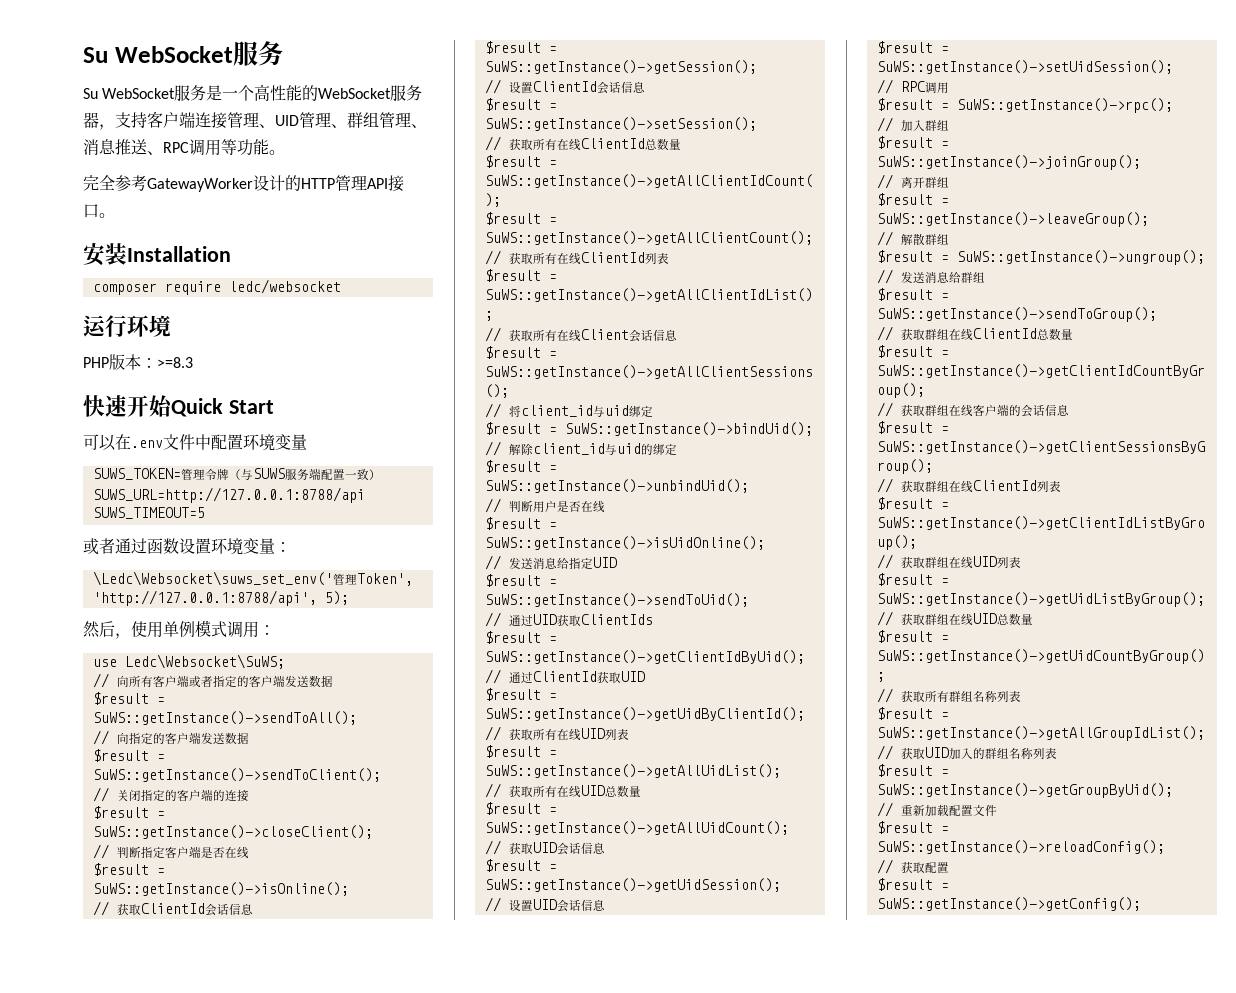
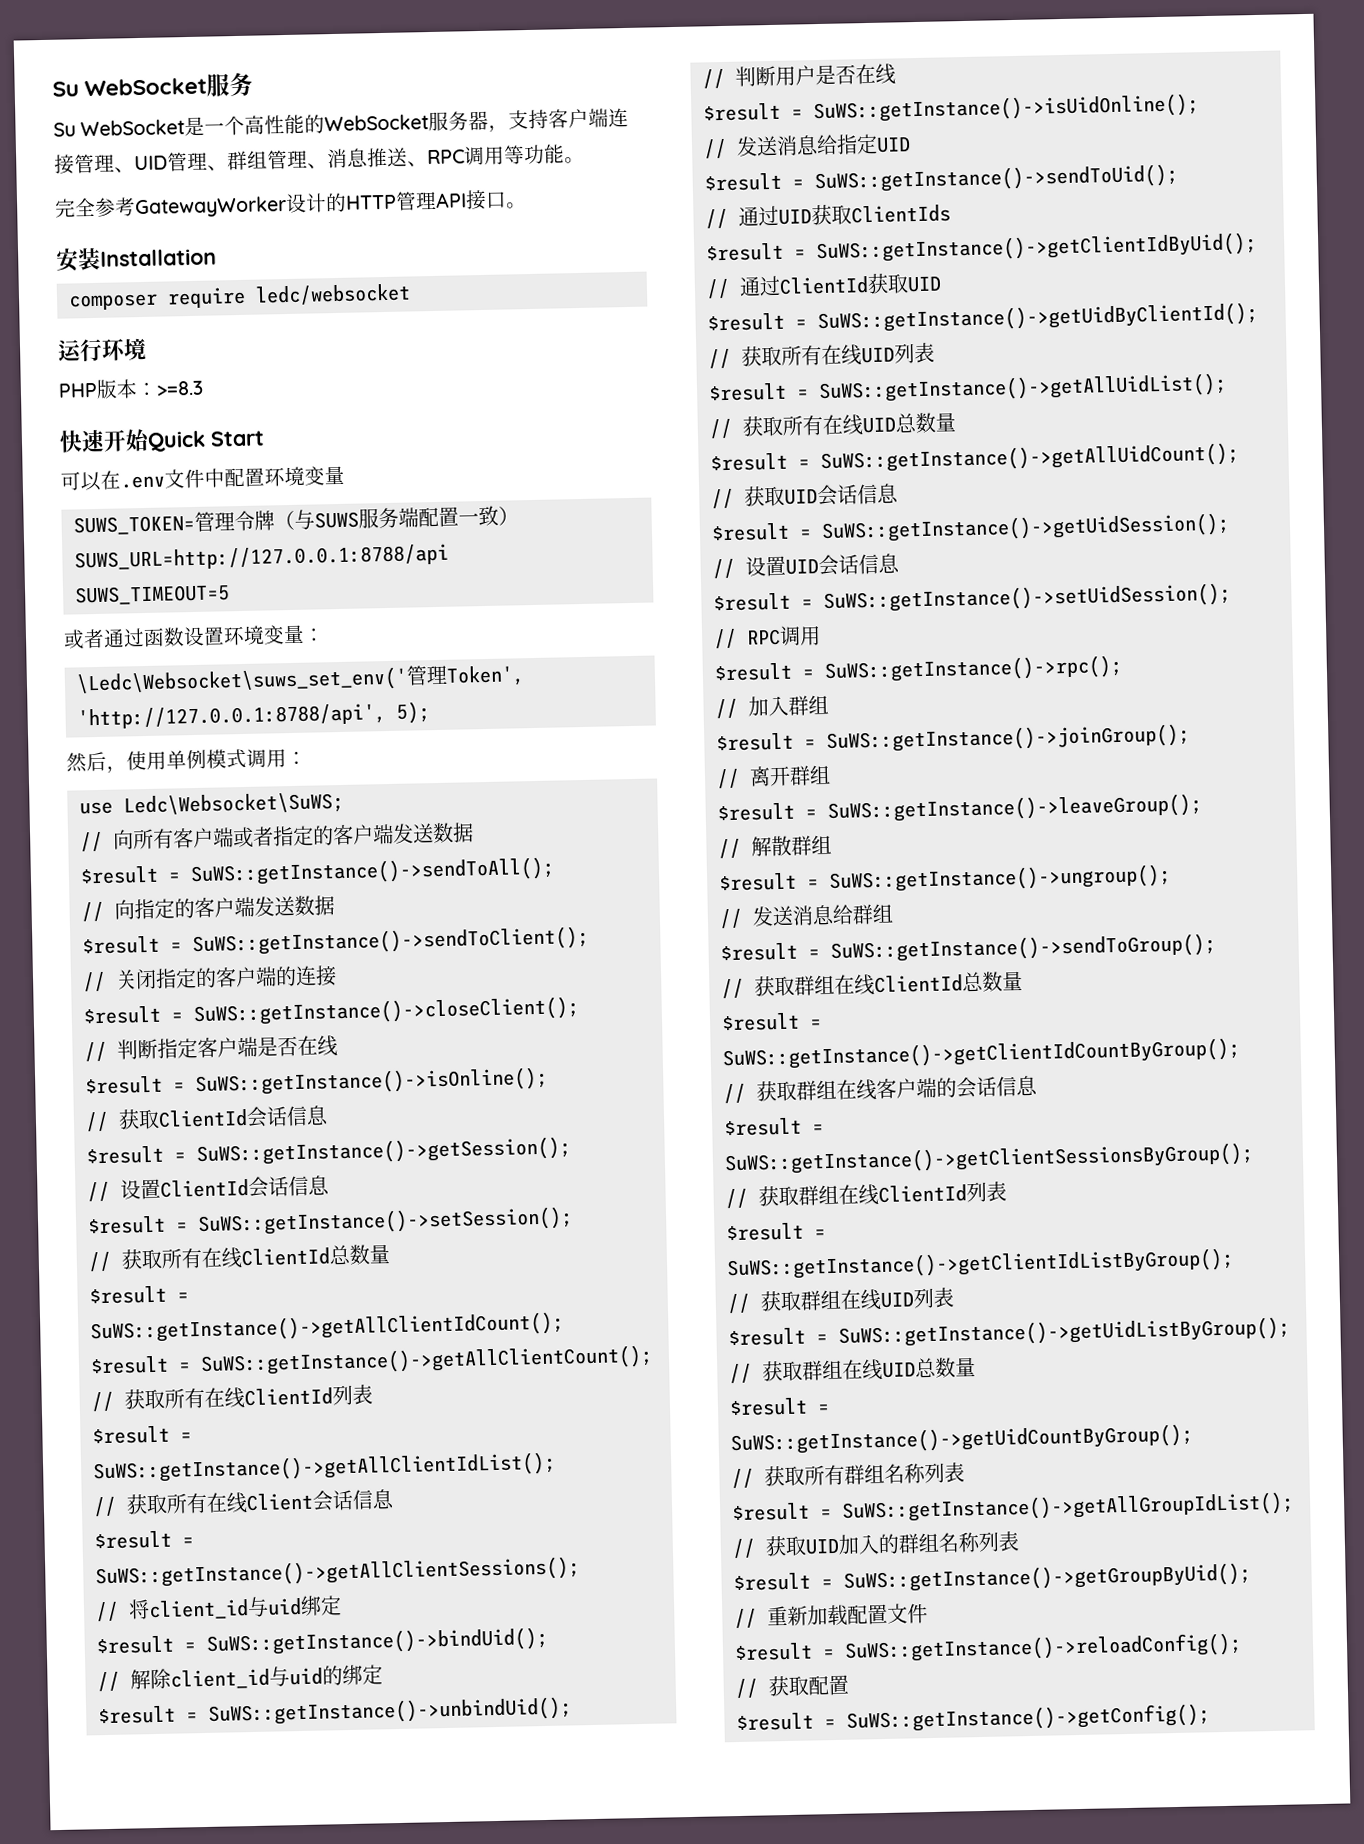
[174,85,207,101] 服务 -> (186, 128) none

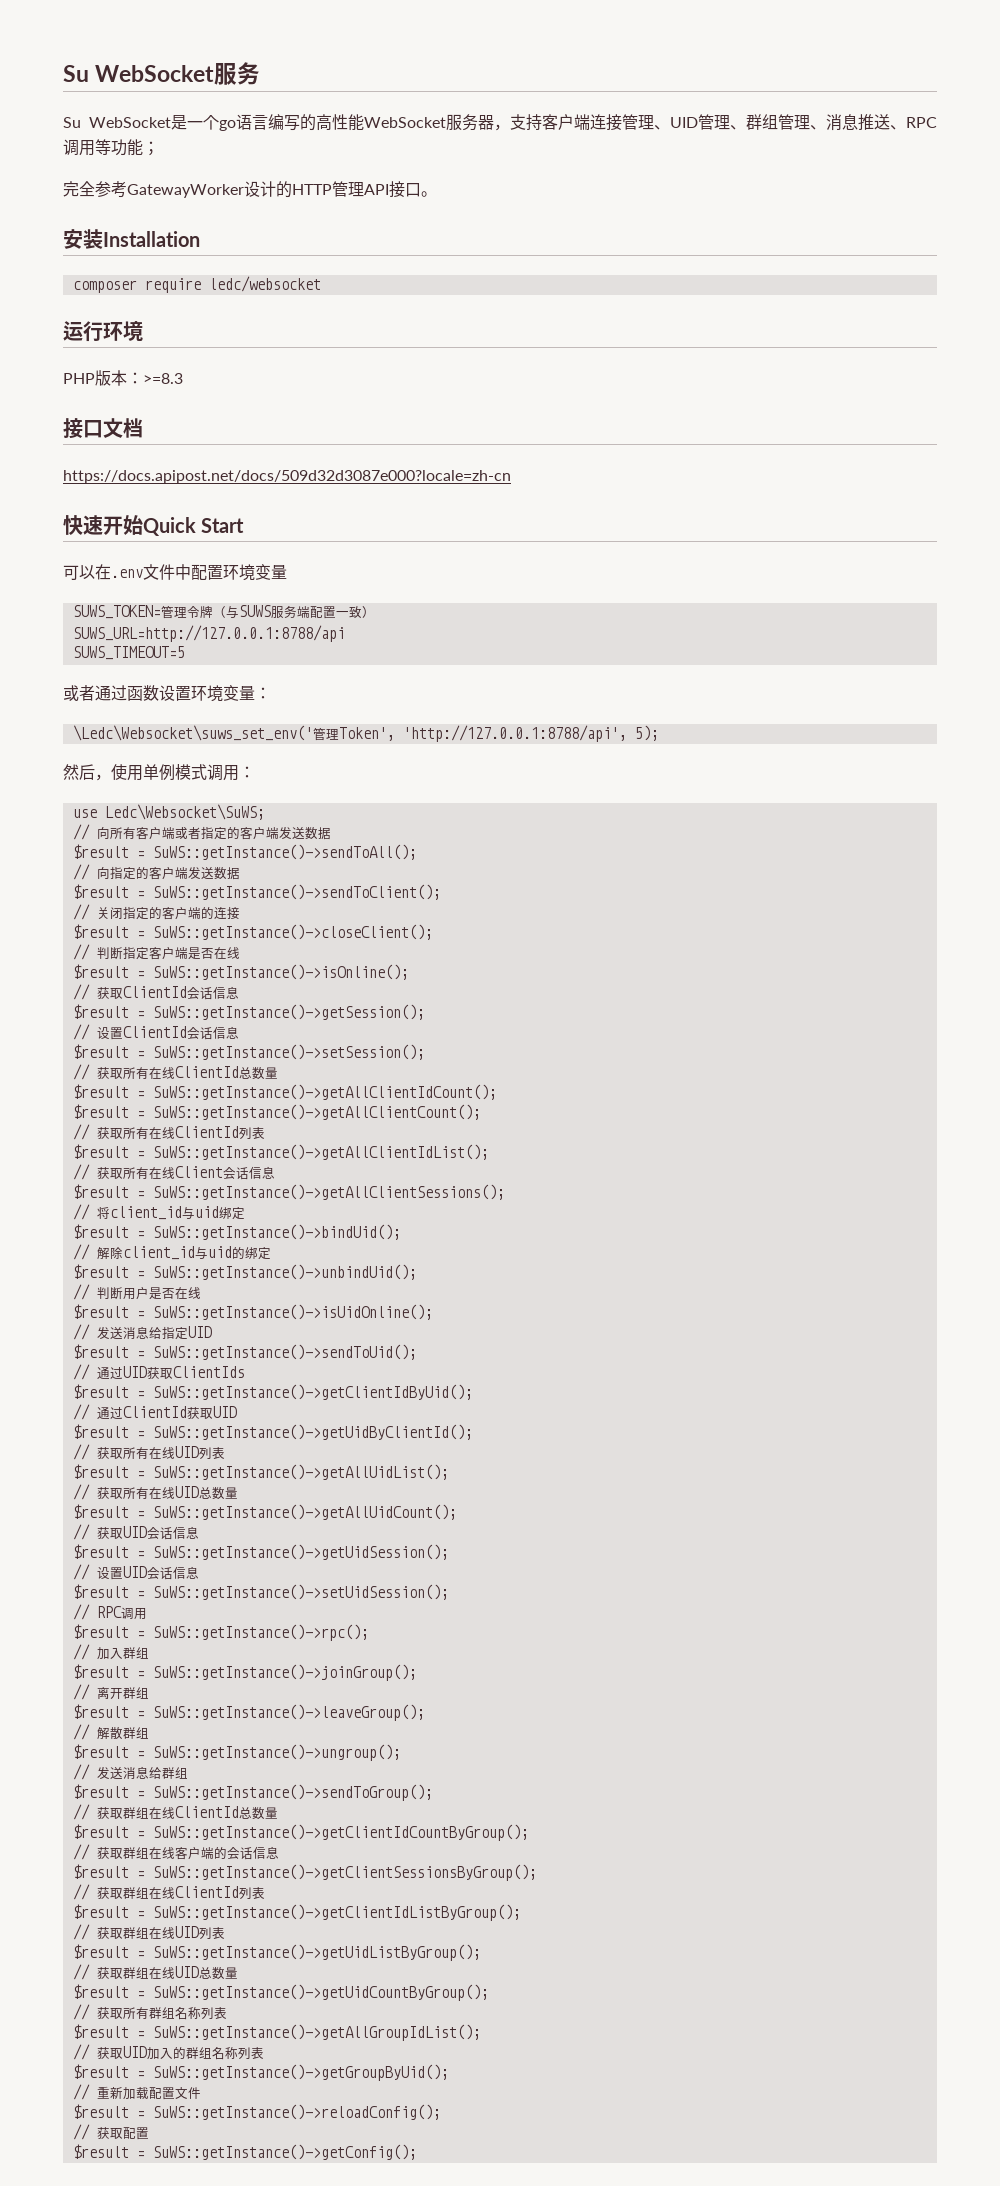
[244,114,326,135] 高性能的 -> [219,114,365,131] go语言编写的高性能
[564,156,585,164] 。 -> [143,141,159,156] ；
(204, 388) none -> [63,418,143,439] [63,470,511,484] // 接口文档 // https://docs.apipost.net/docs/509d32d3087e000?locale=zh-cn

